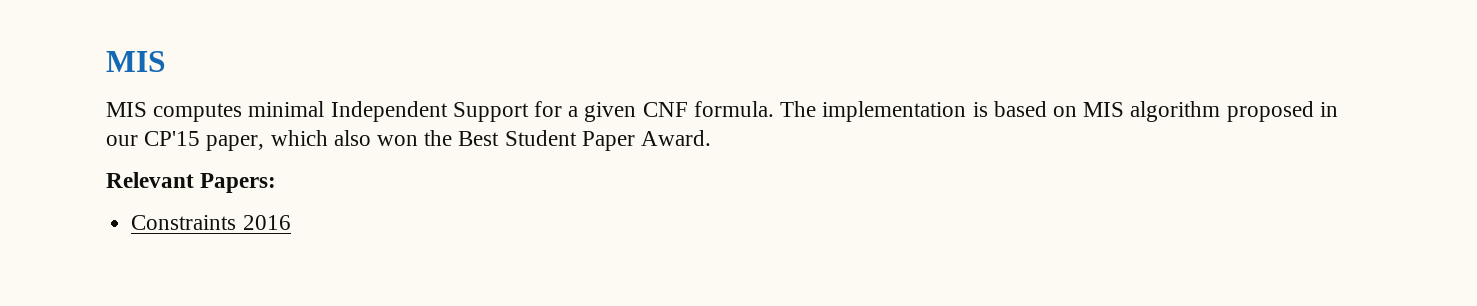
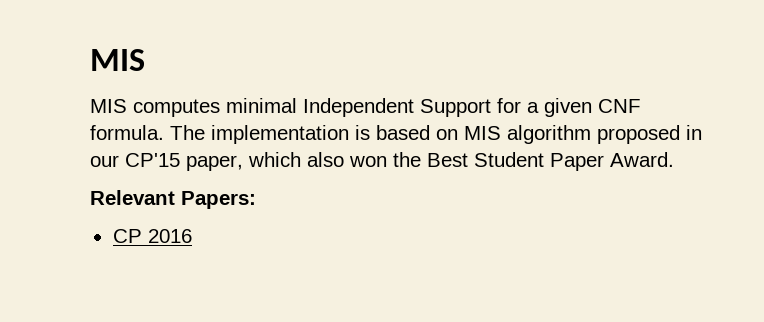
[131,215,237,230] Constraints -> [112,229,142,243] CP

